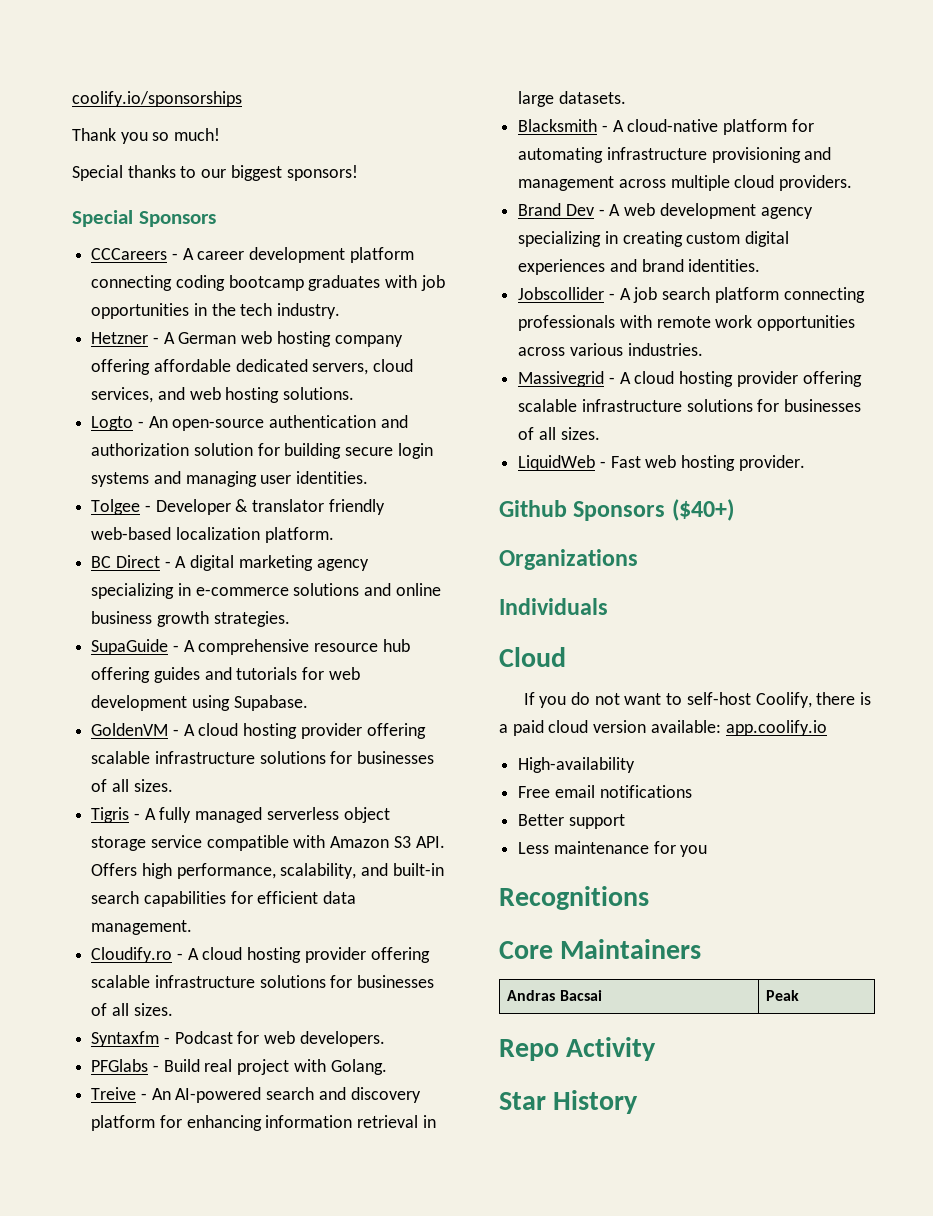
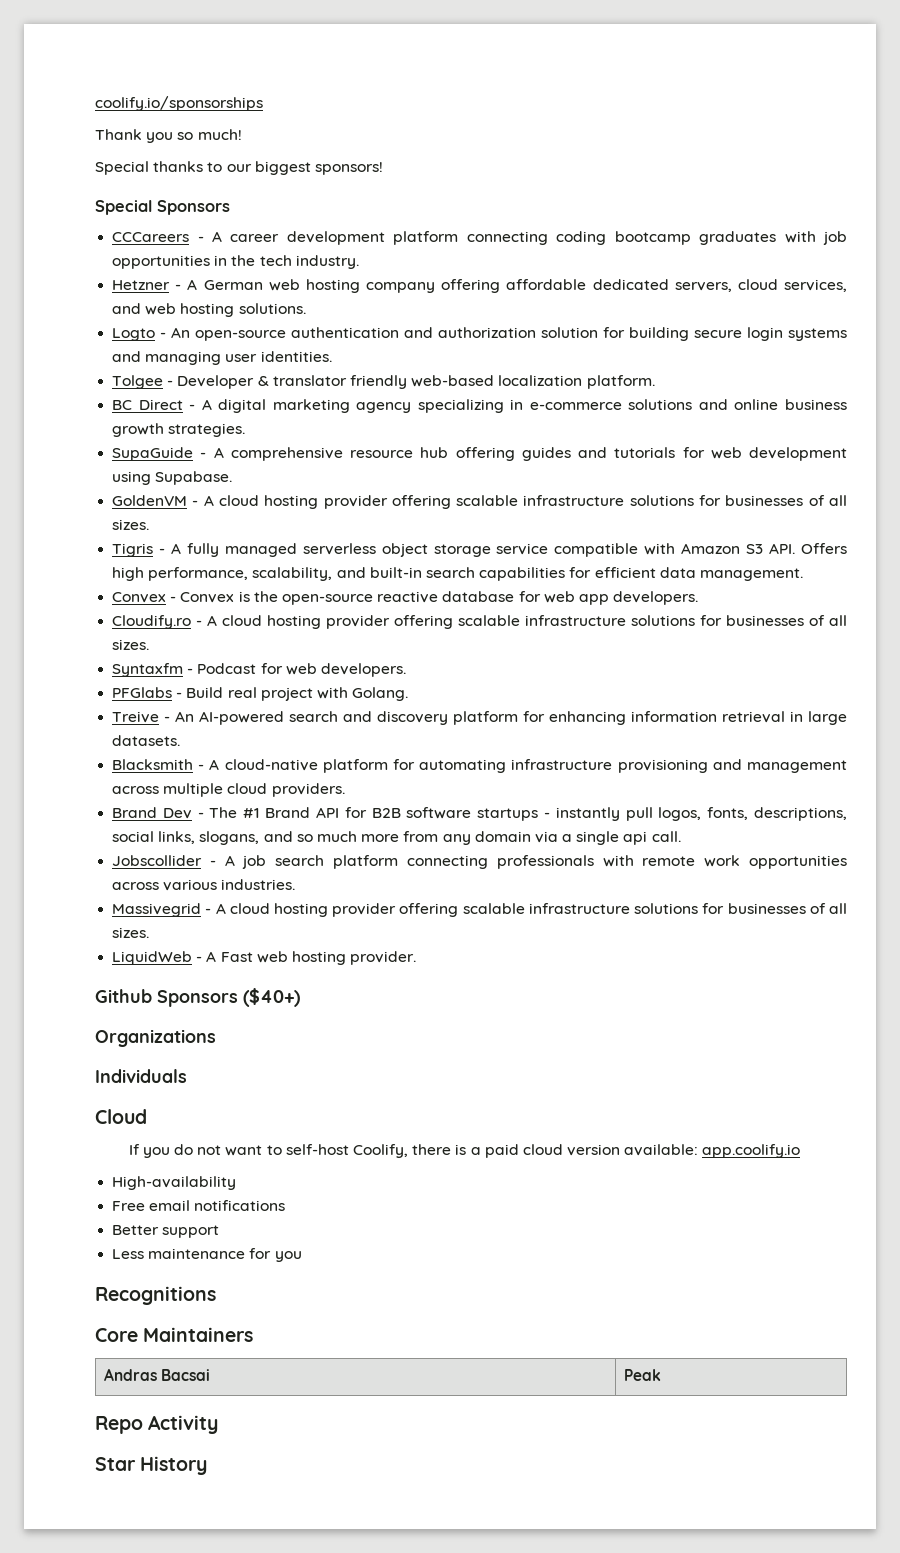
(193, 927) none -> [112,591,699,605] // Convex - Convex is the open-source reactive database for web app developers.
[609,203,813,219] [518,231,790,247] [518,259,761,275] A web development agency specializing in creating custom digital experiences and brand identities. -> [209,807,847,821] [112,831,681,845] The #1 Brand API for B2B software startups - instantly pull logos, fonts, descriptions, social links, slogans, and so much more from any domain via a single api call.
(606, 464) none -> [206,951,217,962] A

